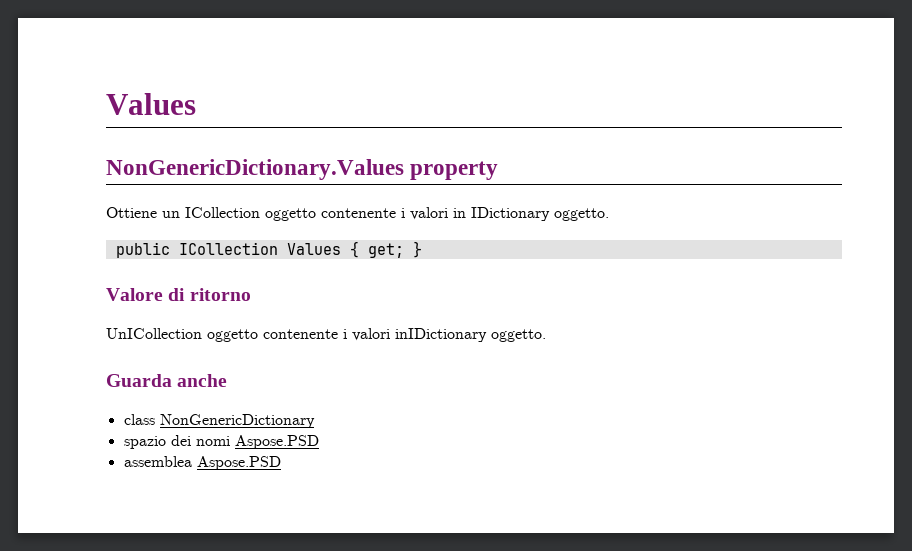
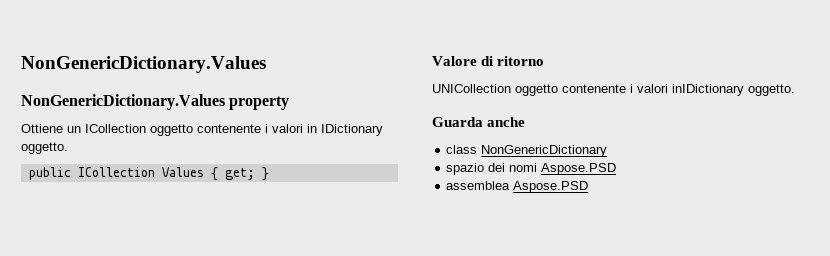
[106,93,196,115] Values -> [21,56,266,73] NonGenericDictionary.Values
[106,328,202,339] UnICollection -> [432,84,511,93] UNICollection

